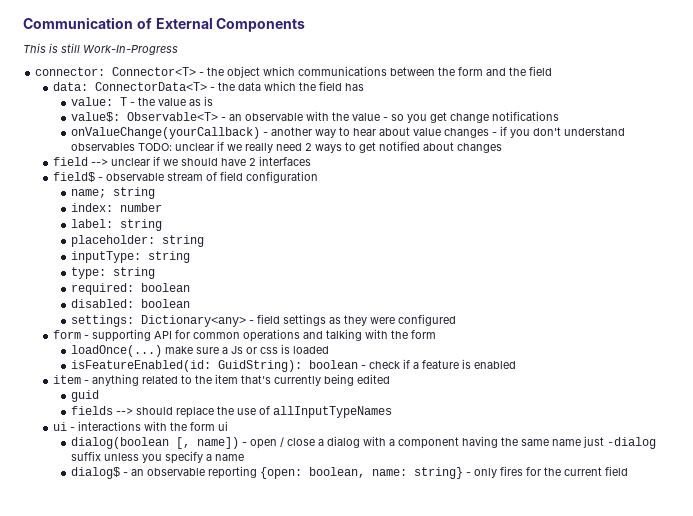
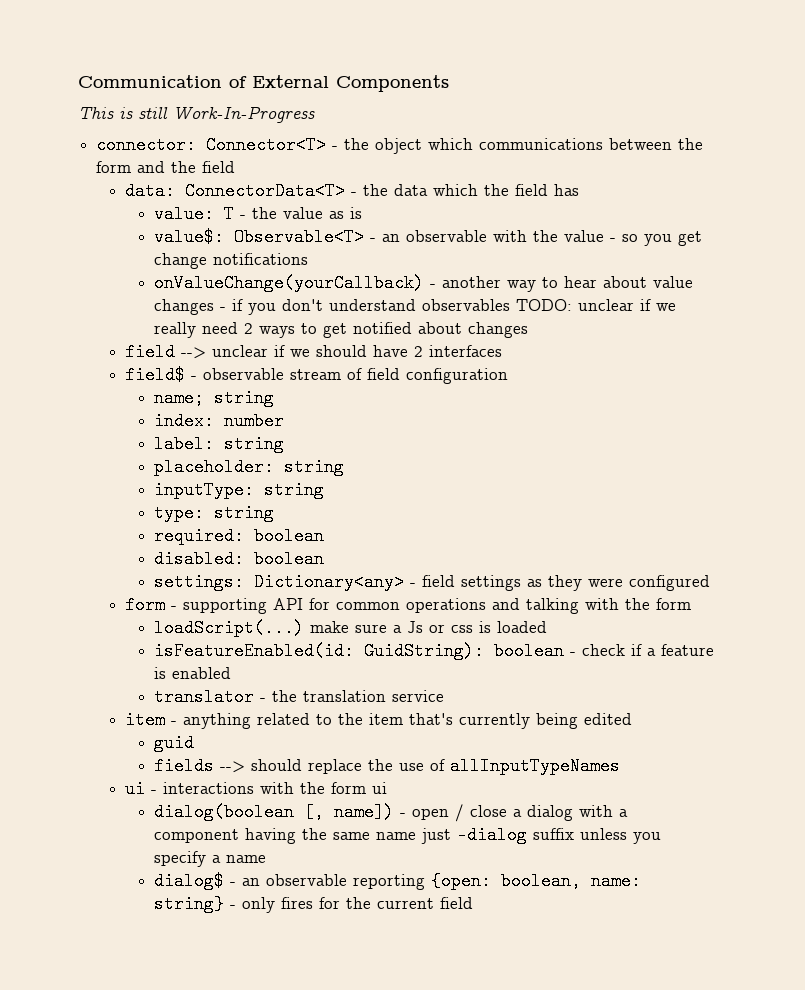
[70,345,162,357] loadOnce(...) -> [154,619,305,637] loadScript(...)
(516, 365) none -> [154,688,445,706] // translator - the translation service

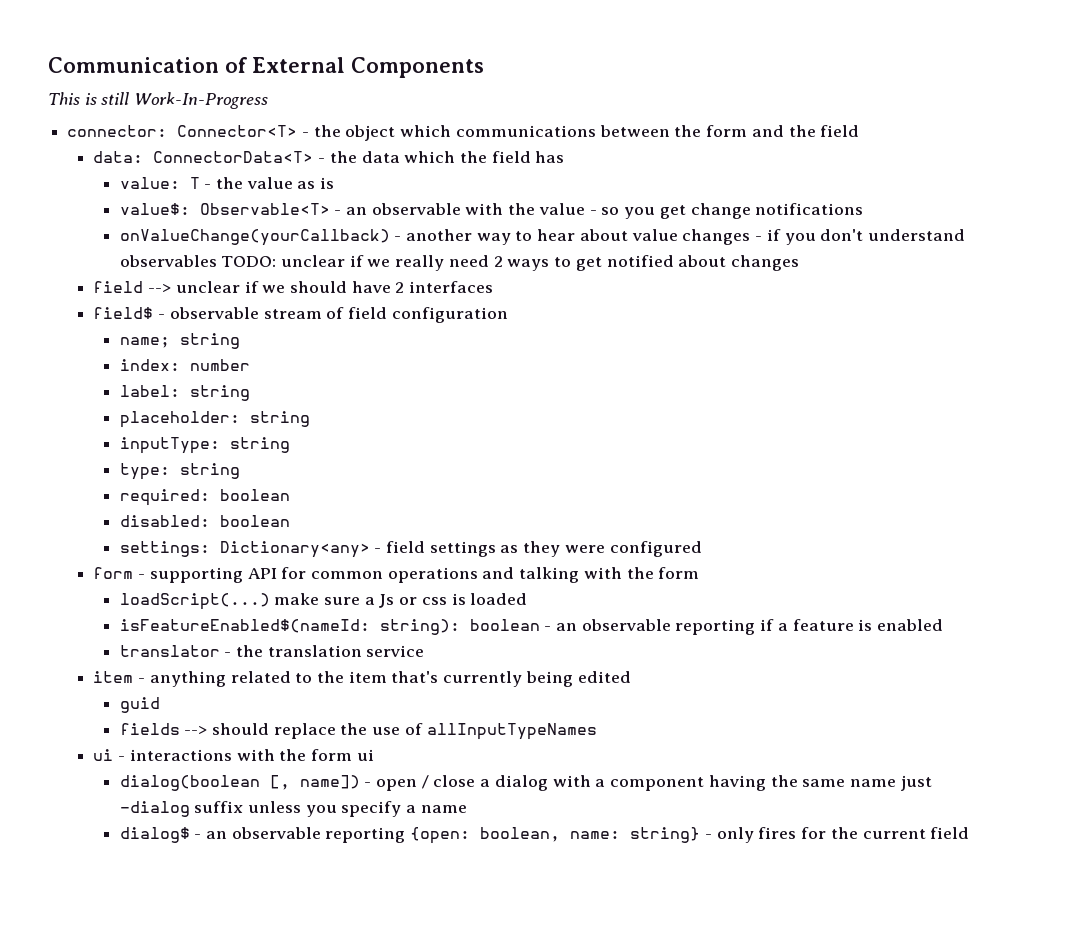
[154,642,626,660] isFeatureEnabled(id: GuidString): boolean - check -> [119,619,756,635] isFeatureEnabled$(nameId: string): boolean - an observable reporting

